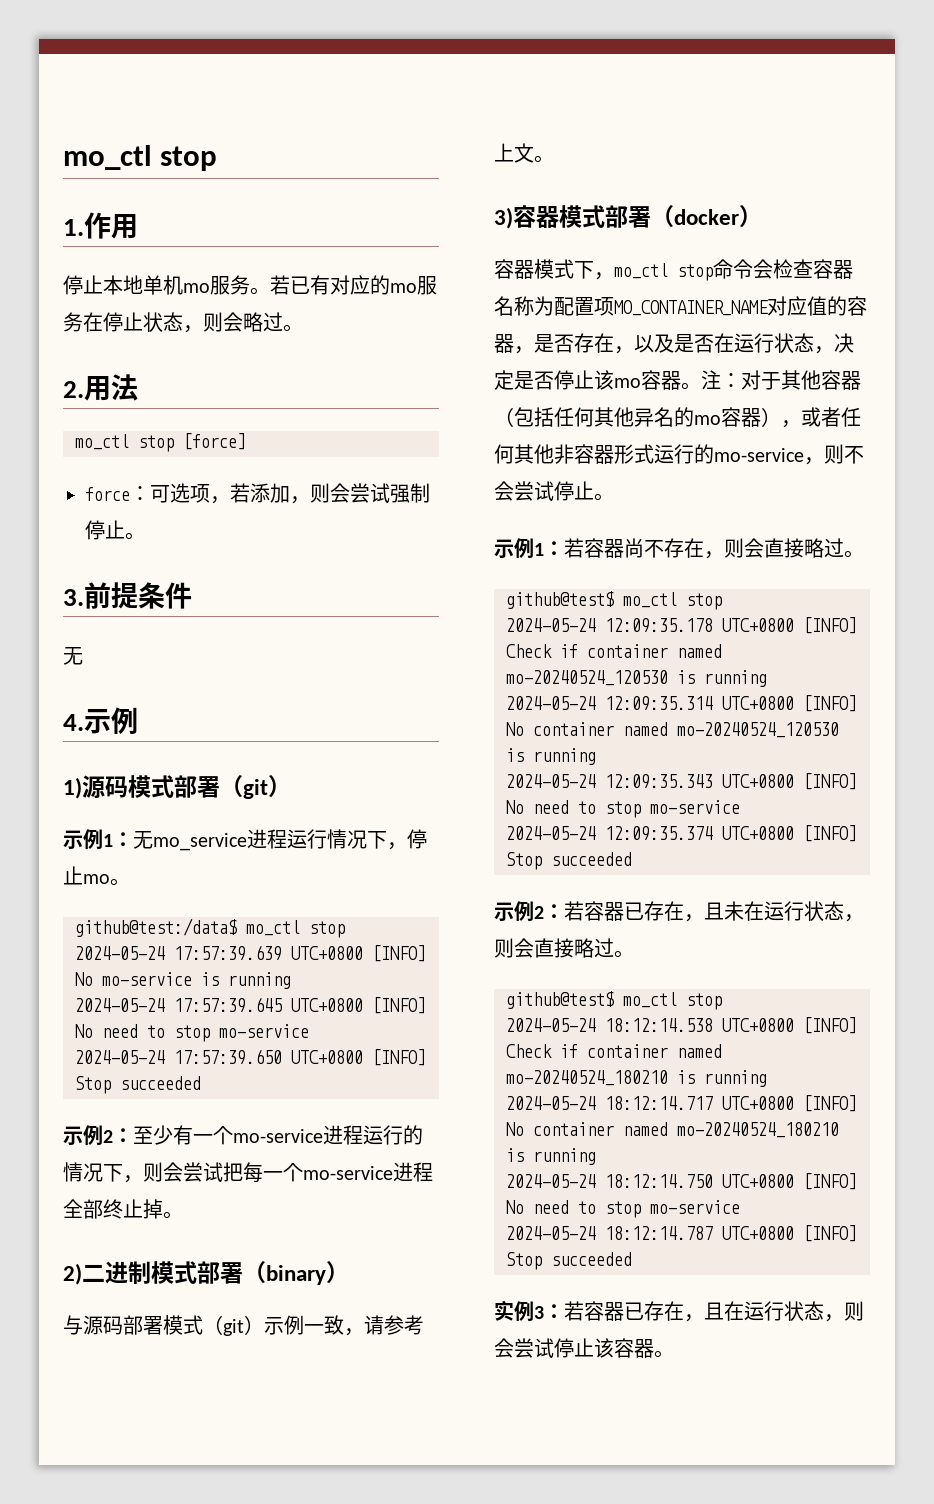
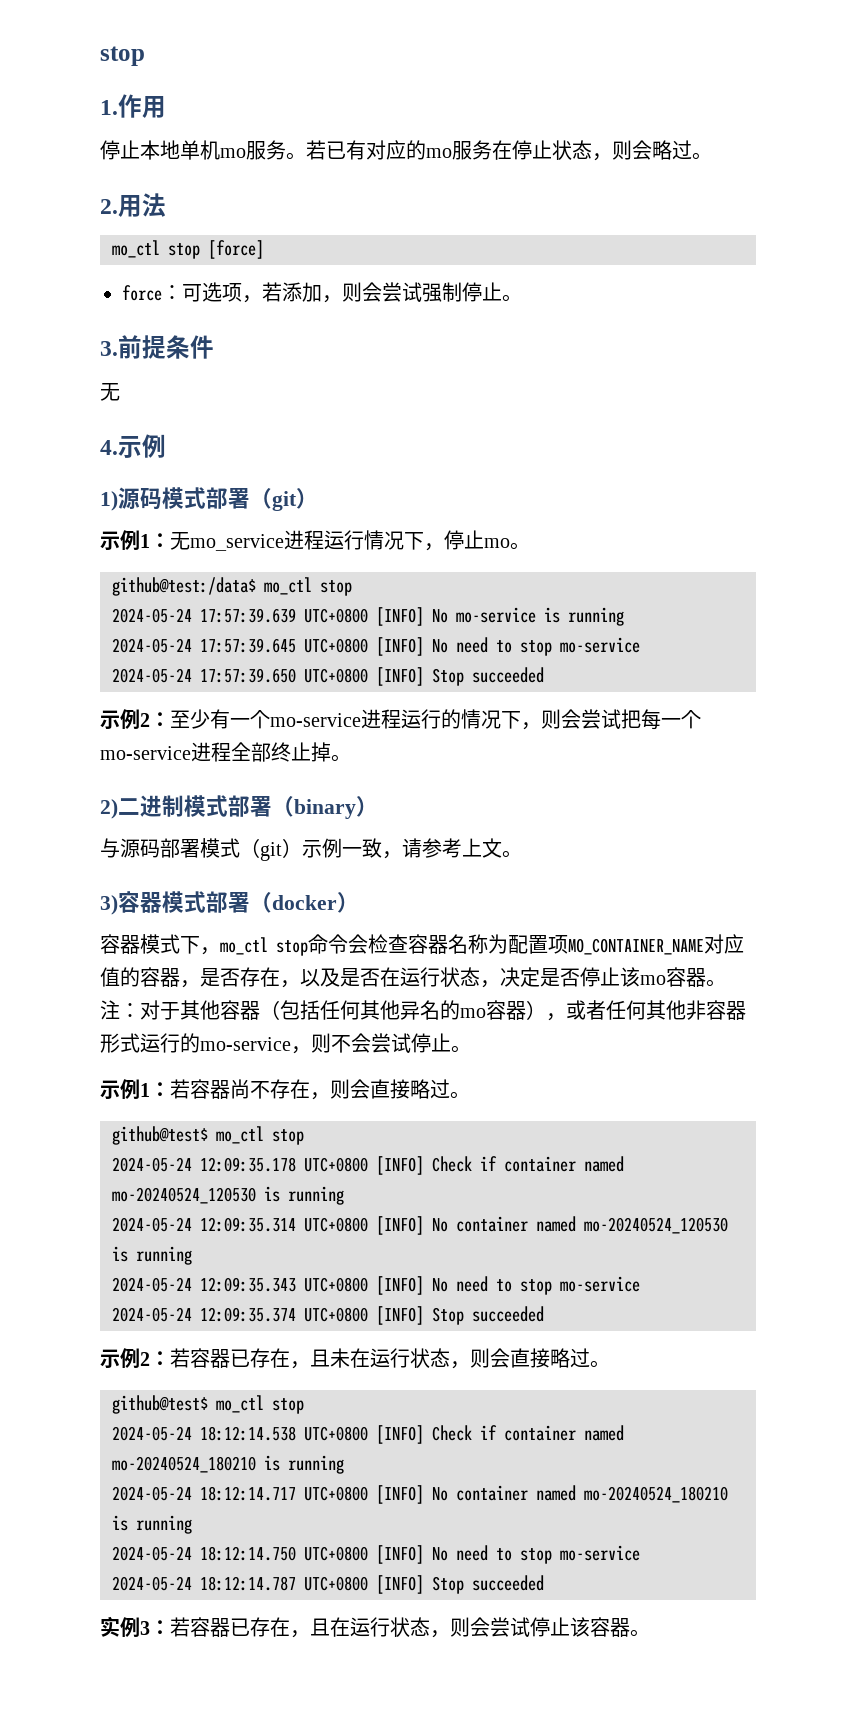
[63,145,152,170] mo_ctl -> (100, 56) none

